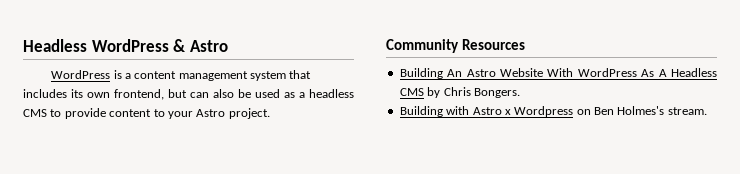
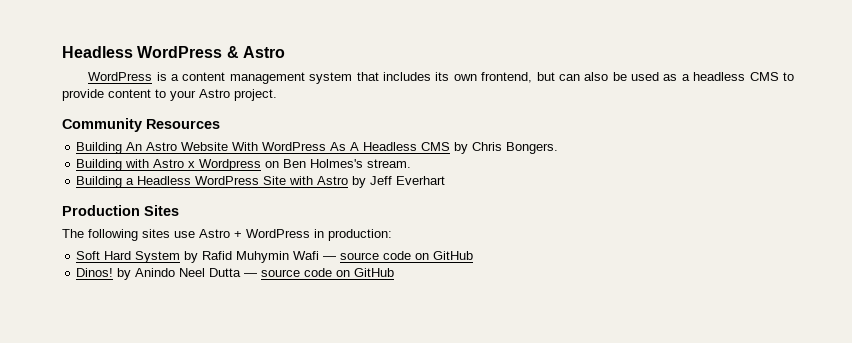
(707, 111) none -> [76,176,446,188] [62,205,179,216] [62,229,392,241] [76,251,474,263] [76,268,395,280] // Building a Headless WordPress Site with Astro by Jeff Everhart // Production Sites // The following sites use Astro + WordPress in production: // Soft Hard System by Rafid Muhymin Wafi — source code on GitHub // Dinos! by Anindo Neel Dutta — source code on GitHub

